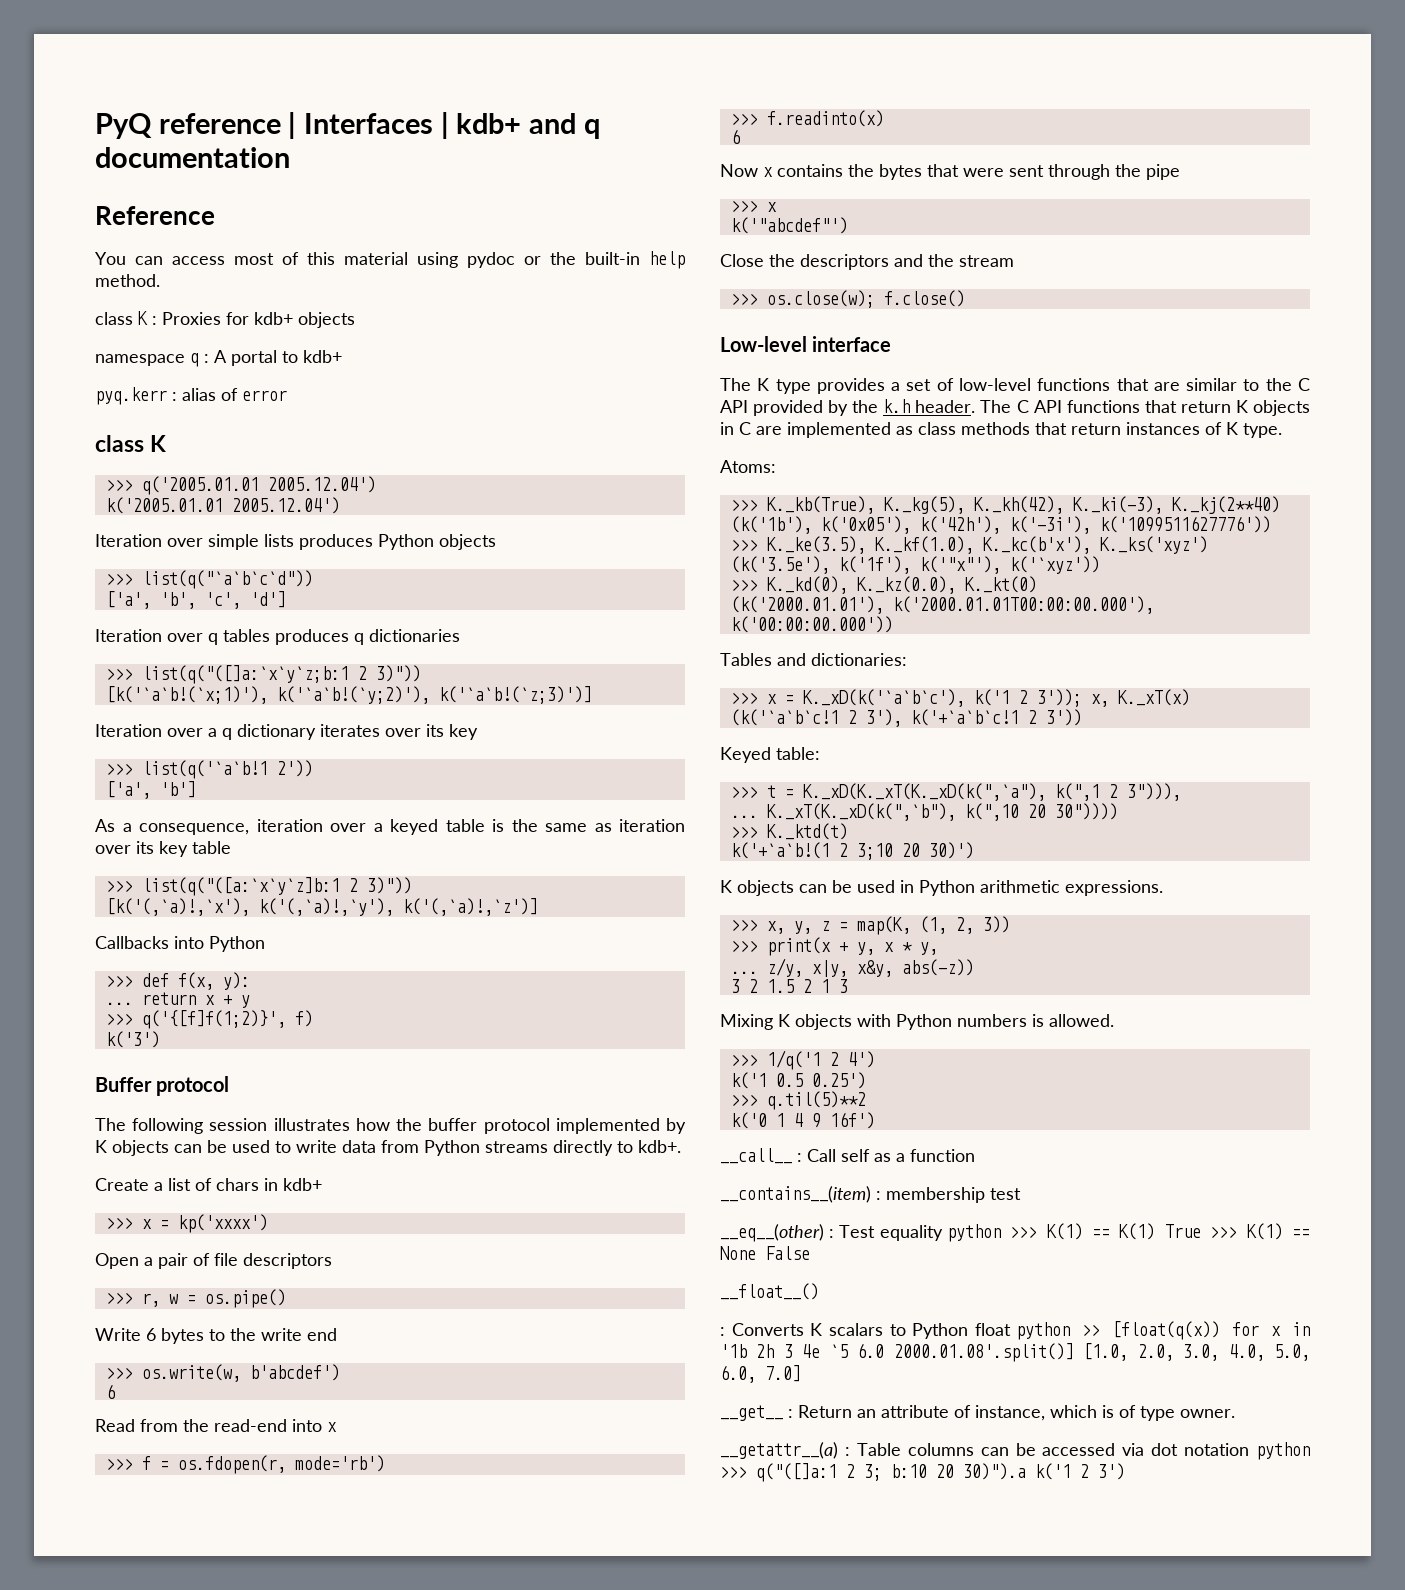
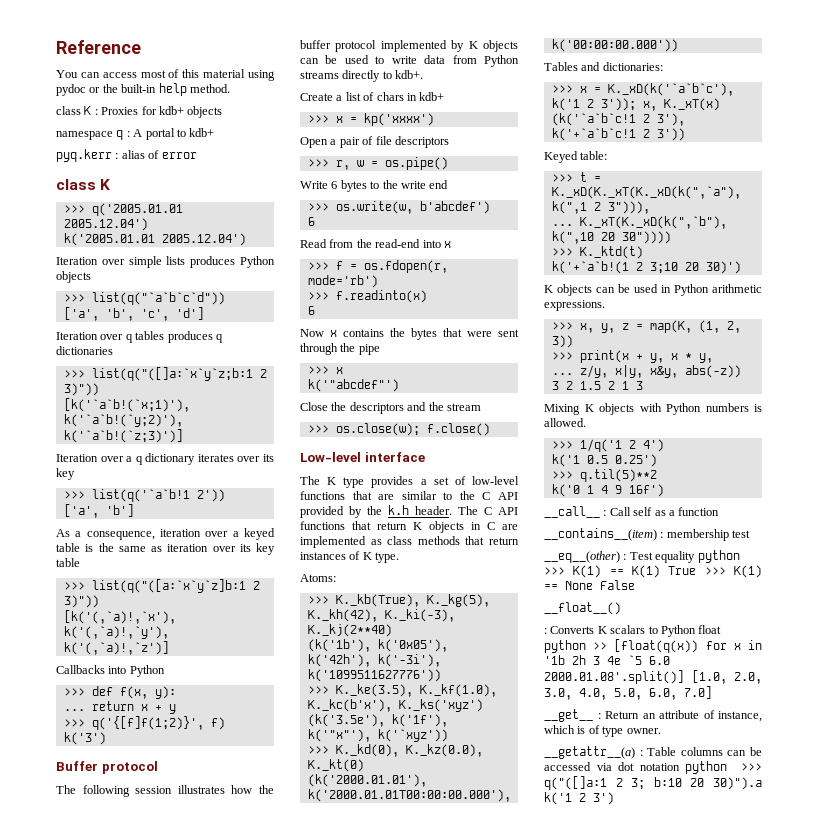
[95,112,600,139] [95,147,290,168] PyQ reference | Interfaces | kdb+ and q documentation // -> (56, 47) none

